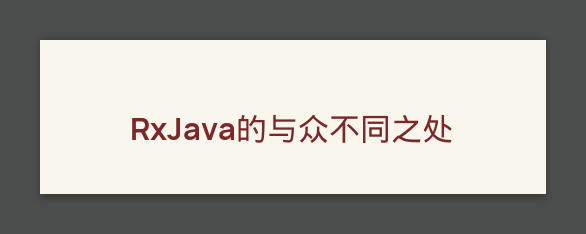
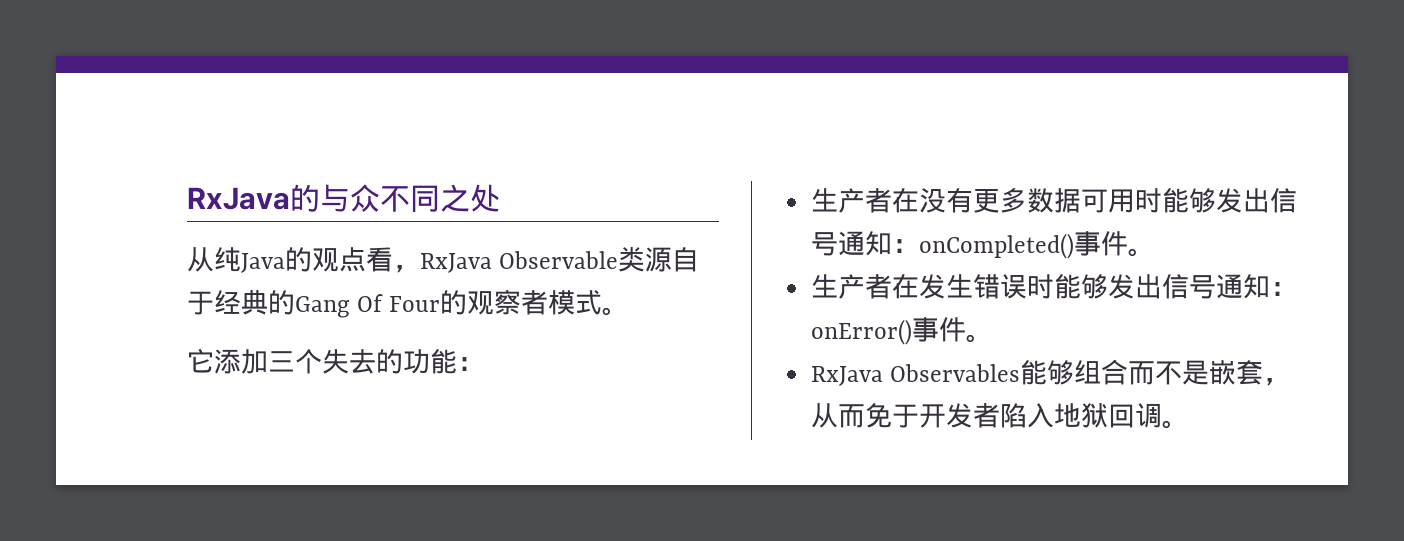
(453, 128) none -> [187,246,700,273] [187,289,630,318] [187,348,484,374] [811,187,1298,213] [811,231,1156,259] [811,274,1298,299] [811,317,994,345] [811,359,1291,386] [811,403,1190,429] // 从纯Java的观点看，RxJava Observable类源自于经典的Gang Of Four的观察者模式。 // 它添加三个失去的功能： // 生产者在没有更多数据可用时能够发出信号通知：onCompleted()事件。 // 生产者在发生错误时能够发出信号通知：onError()事件。 // RxJava Observables能够组合而不是嵌套，从而免于开发者陷入地狱回调。

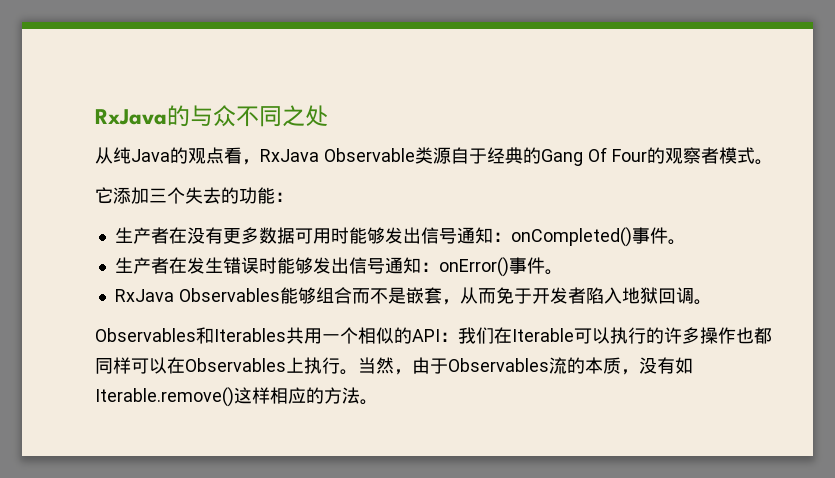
(1190, 424) none -> [95,327,772,344] [95,357,693,375] [95,387,378,407] // Observables和Iterables共用一个相似的API：我们在Iterable可以执行的许多操作也都同样可以在Observables上执行。当然，由于Observables流的本质，没有如Iterable.remove()这样相应的方法。

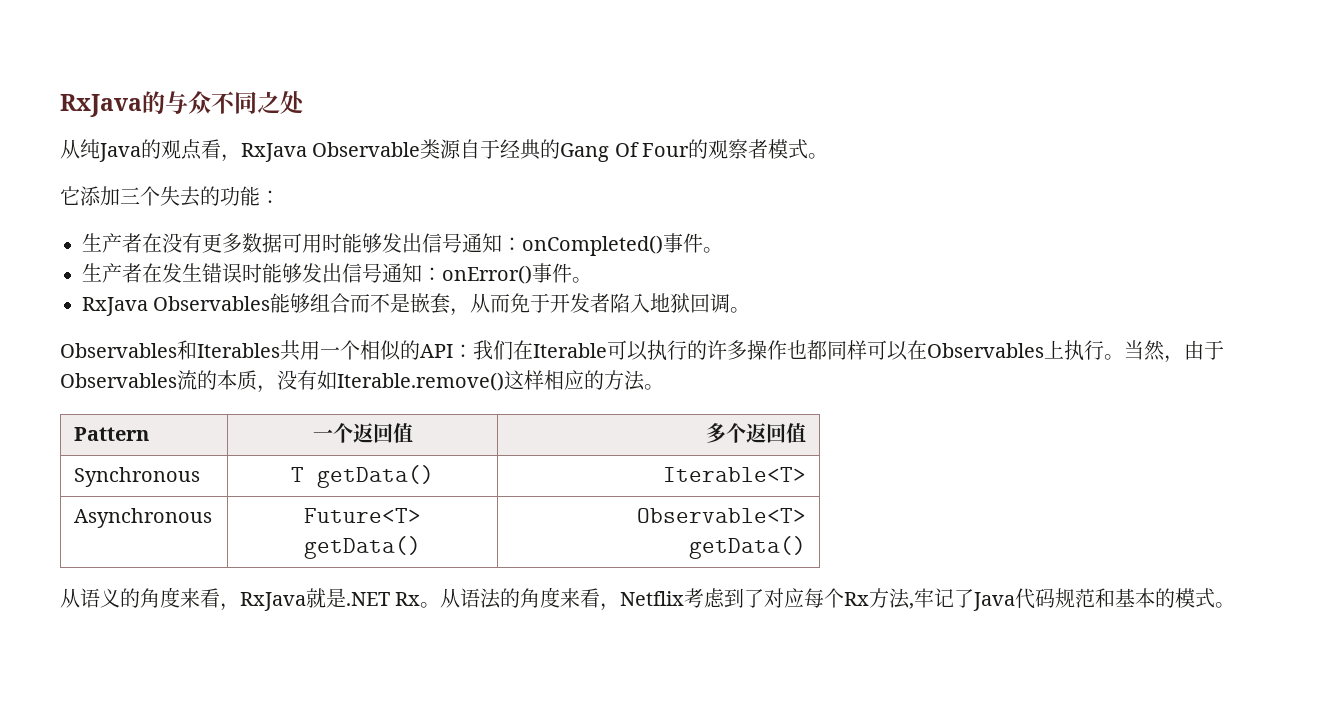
(378, 402) none -> [74,427,150,441] [312,423,413,443] [705,423,806,443] [74,467,201,487] [291,465,434,488] [662,467,806,482] [74,508,213,528] [304,508,421,523] [304,536,421,559] [636,508,806,523] [688,536,806,559] [60,587,1236,611] // Pattern | 一个返回值 | 多个返回值 // Synchronous | T getData() | Iterable<T> // Asynchronous | Future<T> getData() | Observable<T> getData() // 从语义的角度来看，RxJava就是.NET Rx。从语法的角度来看，Netflix考虑到了对应每个Rx方法,牢记了Java代码规范和基本的模式。

